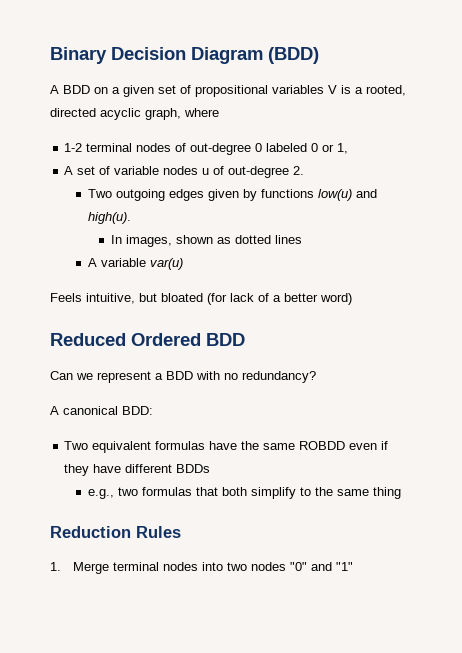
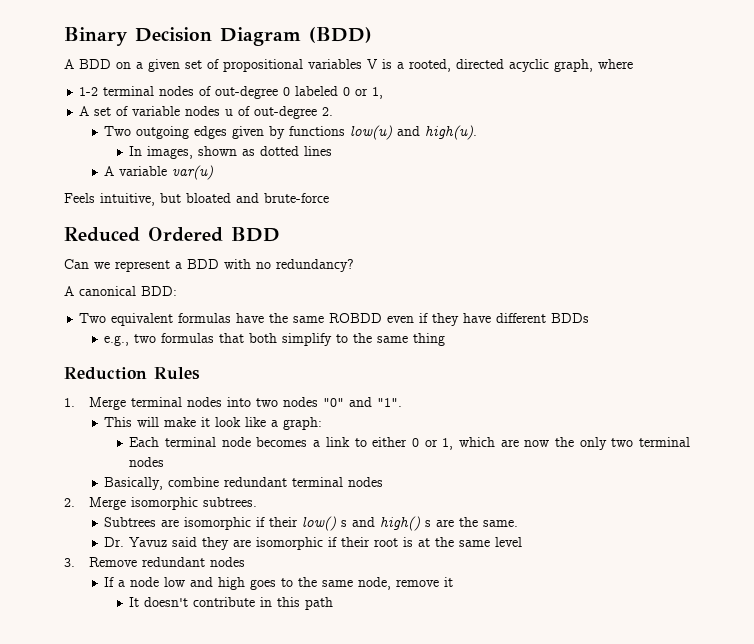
[207,293,352,305] (for lack of a better word) -> [236,193,329,203] and brute-force
[336,562,354,571] "1" -> [377,398,403,407] [104,417,323,430] [129,437,690,450] [129,457,165,467] [104,477,384,490] [64,497,258,510] [104,516,519,531] [104,537,523,550] [64,557,246,567] [104,577,454,590] [129,597,334,610] "1". // This will make it look like a graph: // Each terminal node becomes a link to either 0 or 1, which are now the only two terminal nodes // Basically, combine redundant terminal nodes // 2. Merge isomorphic subtrees. // Subtrees are isomorphic if their low() s and high() s are the same. // Dr. Yavuz said they are isomorphic if their root is at the same level // 3. Remove redundant nodes // If a node low and high goes to the same node, remove it // It doesn't contribute in this path

